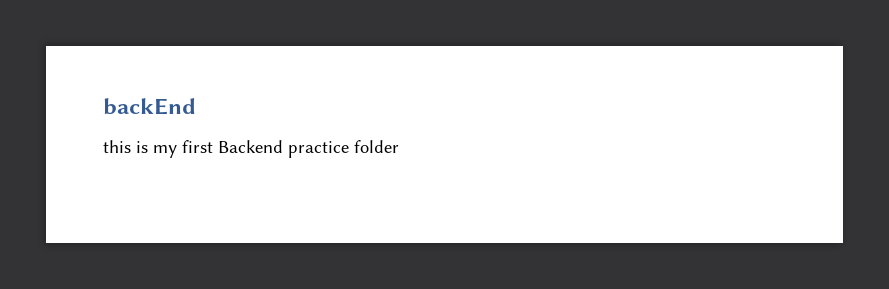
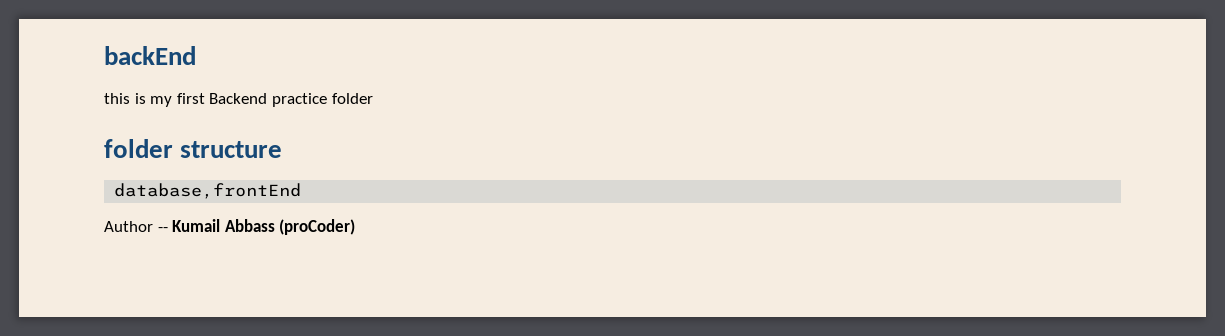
(399, 146) none -> [104,139,283,158] [114,183,302,199] [104,219,356,235] // folder structure // database,frontEnd // Author -- Kumail Abbass (proCoder)

